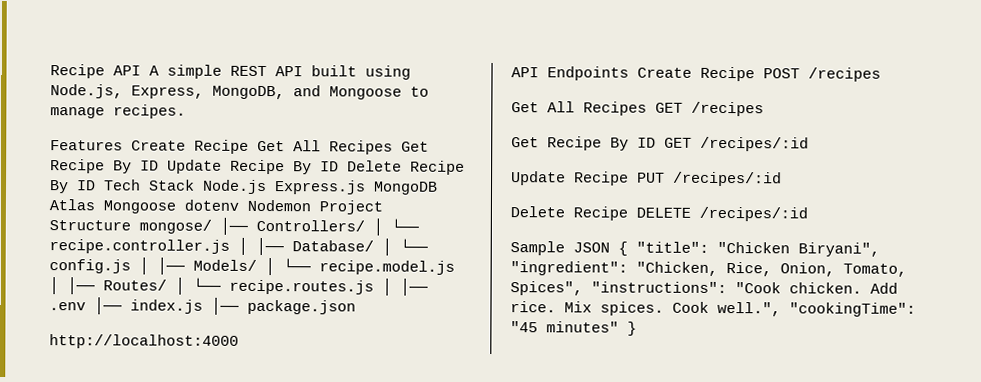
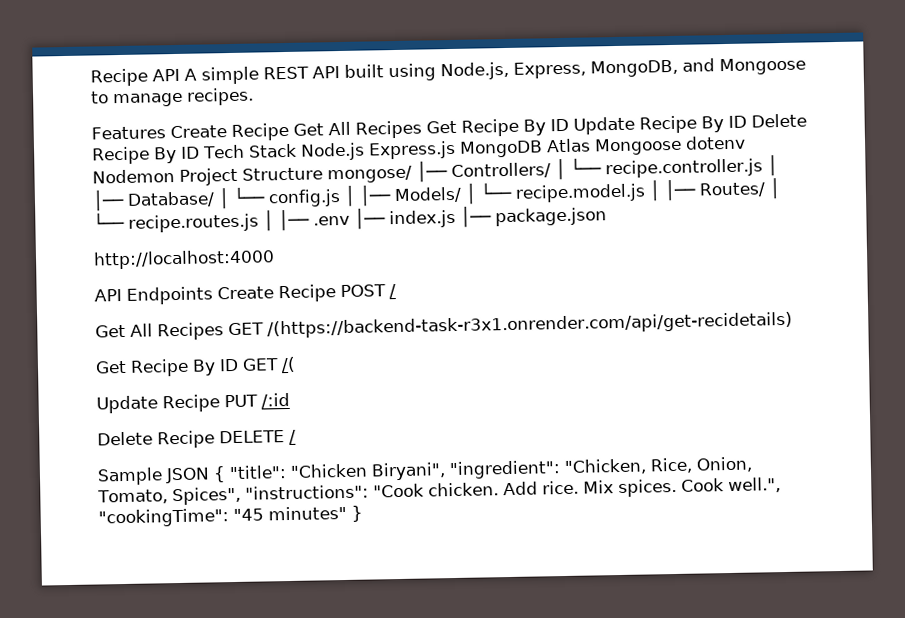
[808,67,881,82] /recipes -> [389,284,396,299] /
[691,101,764,117] /recipes -> [267,311,793,339] /(https://backend-task-r3x1.onrender.com/api/get-recidetails)
[700,136,809,152] /recipes/:id -> [281,356,296,373] /(
[673,171,782,187] /recipes/:id -> [261,392,290,409] /:id
[699,206,808,222] /recipes/:id -> [289,429,296,444] /

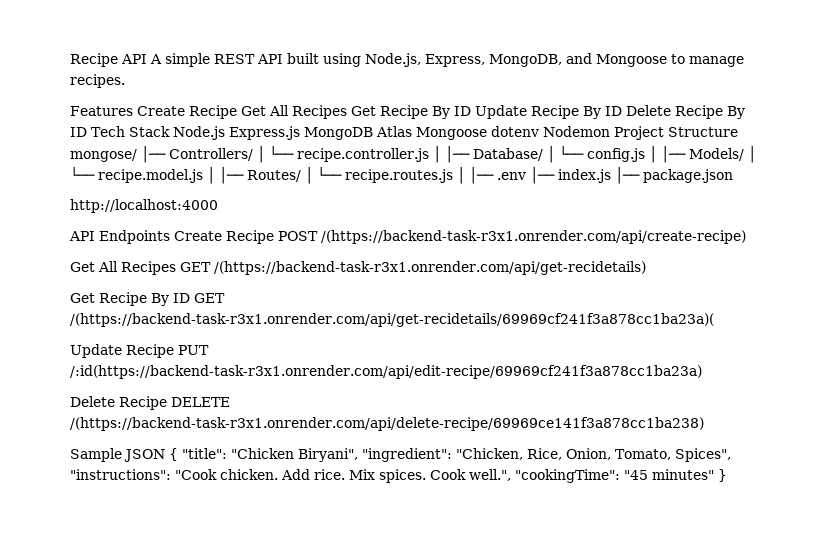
[389,284,396,299] / -> [321,230,746,244] /(https://backend-task-r3x1.onrender.com/api/create-recipe)
[281,356,296,373] /( -> [70,313,714,327] /(https://backend-task-r3x1.onrender.com/api/get-recidetails/69969cf241f3a878cc1ba23a)(
[261,392,290,409] /:id -> [70,365,702,379] /:id(https://backend-task-r3x1.onrender.com/api/edit-recipe/69969cf241f3a878cc1ba23a)
[289,429,296,444] / -> [70,417,704,431] /(https://backend-task-r3x1.onrender.com/api/delete-recipe/69969ce141f3a878cc1ba238)

